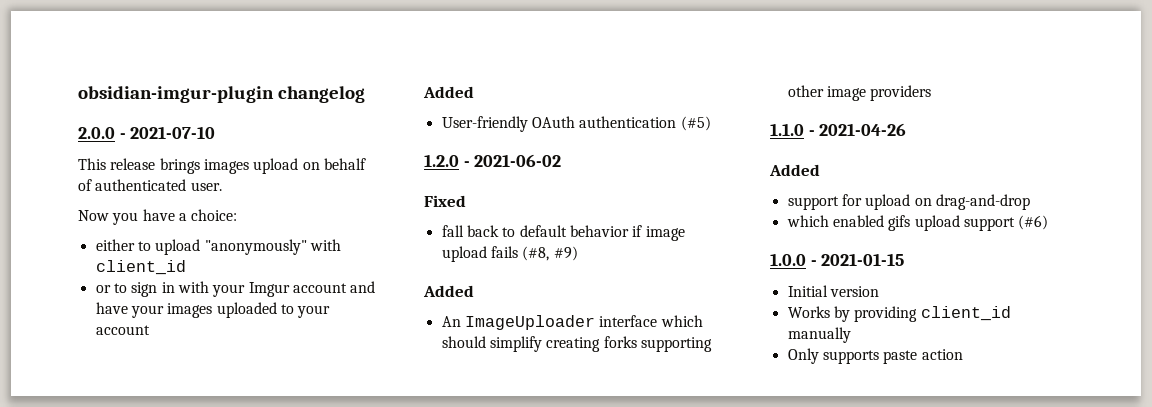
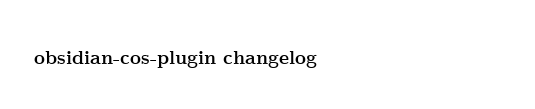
[78,86,274,103] obsidian-imgur-plugin -> [34,51,216,68] obsidian-cos-plugin
[78,126,216,139] [78,158,366,174] [78,179,222,191] [78,209,238,225] [95,239,341,255] [95,260,186,275] [95,281,376,297] [95,302,331,318] [95,325,150,335] [423,86,474,98] [441,116,711,132] [424,154,562,167] [424,195,466,207] [441,225,685,241] [441,246,578,262] [423,285,474,297] [441,315,703,330] [441,336,712,352] [787,85,932,101] [770,123,907,136] [769,164,820,176] [787,194,1030,210] [786,215,1049,231] [770,253,905,266] [787,285,879,297] [787,306,1011,322] [787,327,851,343] [787,348,963,364] // 2.0.0 - 2021-07-10 // This release brings images upload on behalf of authenticated user. // Now you have a choice: // either to upload "anonymously" with client_id // or to sign in with your Imgur account and have your images uploaded to your account // Added // User-friendly OAuth authentication (#5) // 1.2.0 - 2021-06-02 // Fixed // fall back to default behavior if image upload fails (#8, #9) // Added // An ImageUploader interface which should simplify creating forks supporting other image providers // 1.1.0 - 2021-04-26 // Added // support for upload on drag-and-drop // which enabled gifs upload support (#6) // 1.0.0 - 2021-01-15 // Initial version // Works by providing client_id manually // Only supports paste action -> (317, 59) none

